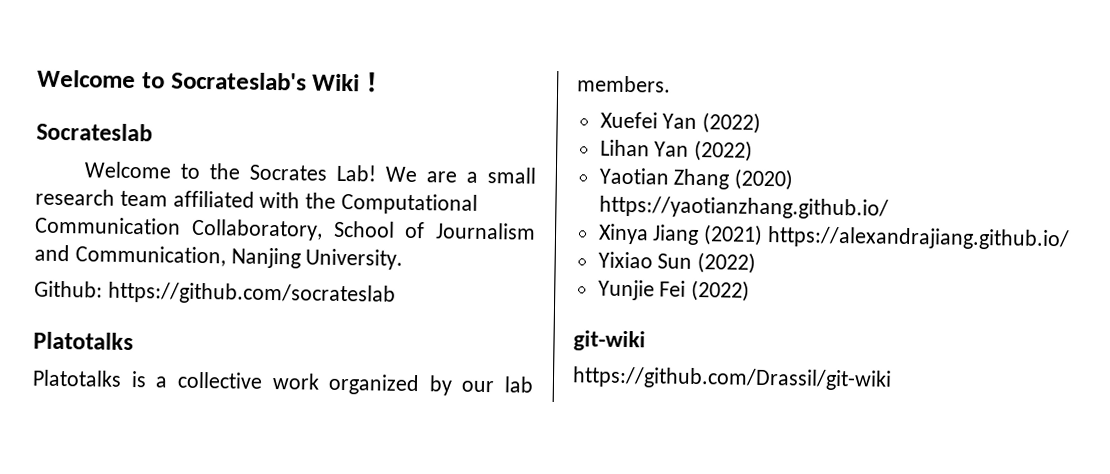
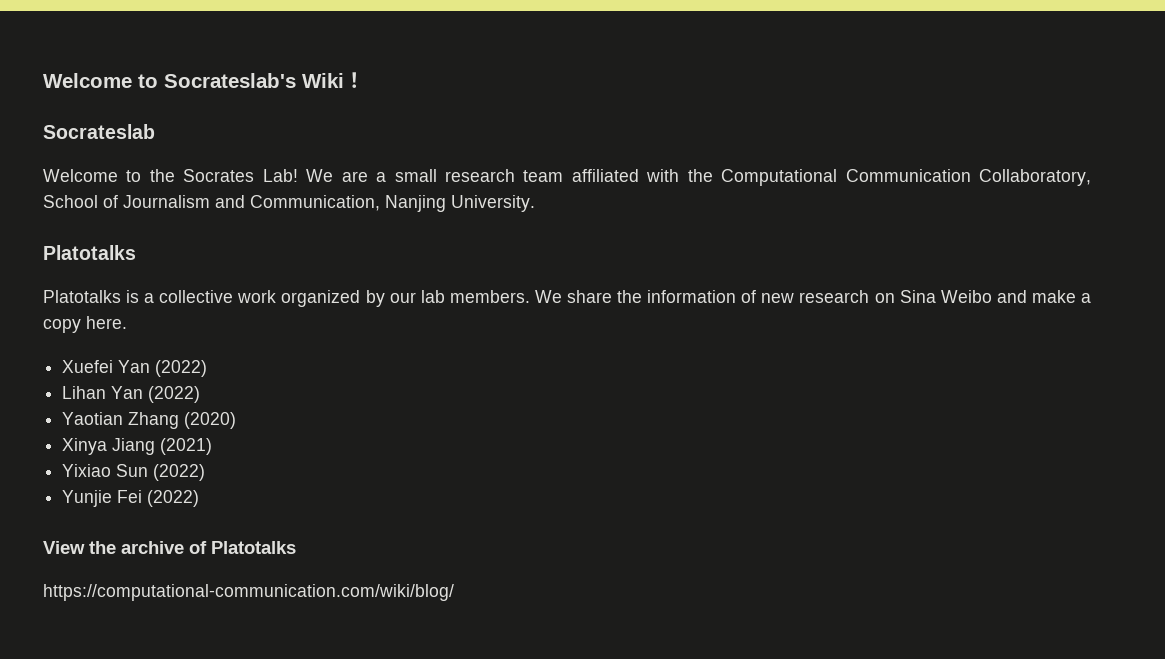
[34,280,396,306] // Github: https://github.com/socrateslab -> (535, 203) none
(671, 84) none -> [534,290,1091,303] [43,316,127,333] We share the information of new research on Sina Weibo and make a copy here.
[598,195,889,220] https://yaotianzhang.github.io/ -> (237, 420) none
[767,226,1071,251] https://alexandrajiang.github.io/ -> (213, 446) none
[573,330,646,352] [572,366,892,391] git-wiki // https://github.com/Drassil/git-wiki -> [43,541,296,554] [43,584,454,601] View the archive of Platotalks // https://computational-communication.com/wiki/blog/

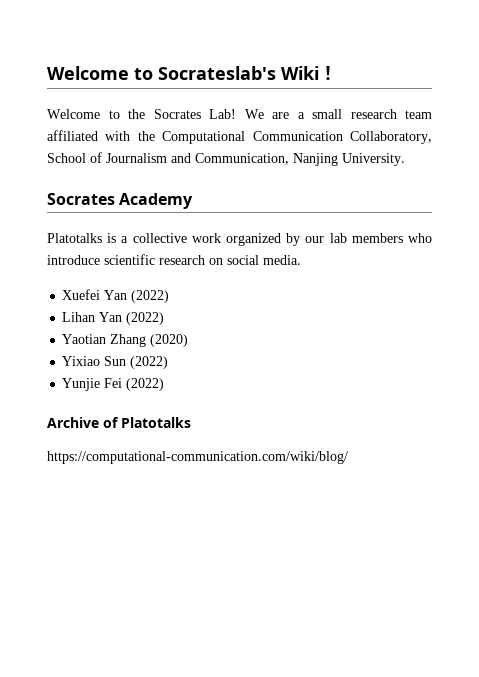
[43,124,155,139] // Socrateslab -> (337, 73) none
[43,245,136,260] Platotalks -> [47,193,194,209] Socrates Academy
[449,290,1091,303] [43,316,127,333] members. We share the information of new research on Sina Weibo and make a copy here. -> [351,233,432,243] [47,254,301,265] members who introduce scientific research on social media.
[62,438,213,455] // Xinya Jiang (2021) -> (189, 340) none
[43,541,184,554] View the archive -> [47,417,99,428] Archive

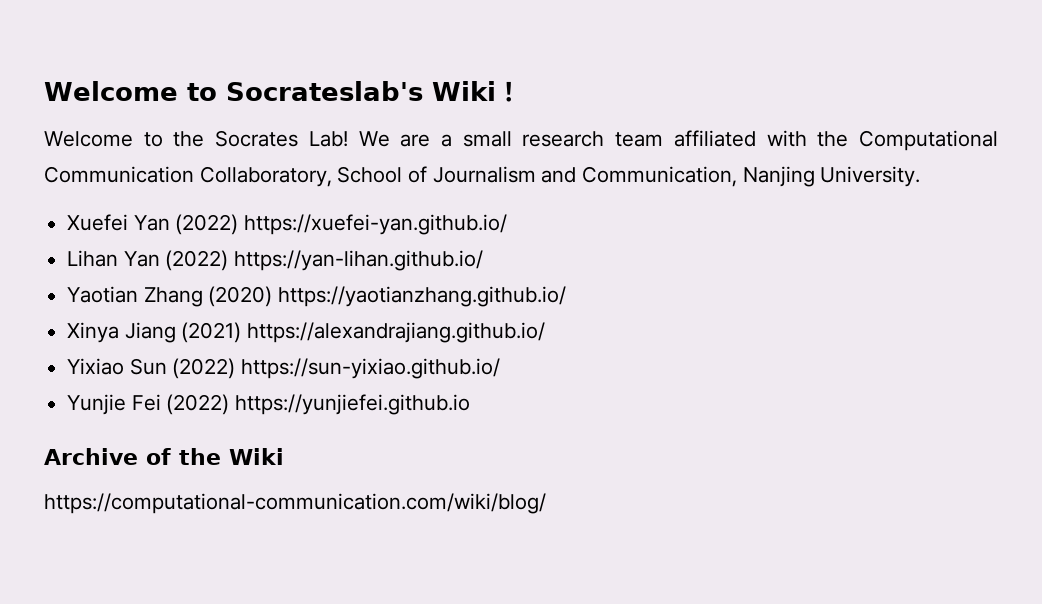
[47,193,194,209] [47,233,432,246] [47,254,301,265] // Socrates Academy // Platotalks is a collective work organized by our lab members who introduce scientific research on social media. -> (921, 176) none
(170, 296) none -> [244,214,508,235] https://xuefei-yan.github.io/
(165, 318) none -> [234,250,484,271] https://yan-lihan.github.io/
(189, 340) none -> [278,286,567,307] [67,322,546,343] https://yaotianzhang.github.io/ // Xinya Jiang (2021) https://alexandrajiang.github.io/
(169, 362) none -> [241,358,501,379] https://sun-yixiao.github.io/
(165, 384) none -> [235,394,471,415] https://yunjiefei.github.io
[121,417,191,428] Platotalks -> [179,448,284,465] the Wiki

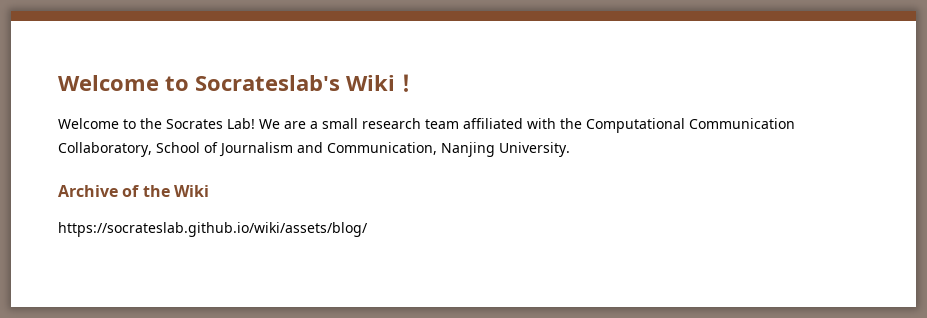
[67,214,508,235] [67,250,484,271] [67,286,567,307] [67,322,546,343] [67,358,501,379] [67,394,471,415] // Xuefei Yan (2022) https://xuefei-yan.github.io/ // Lihan Yan (2022) https://yan-lihan.github.io/ // Yaotian Zhang (2020) https://yaotianzhang.github.io/ // Xinya Jiang (2021) https://alexandrajiang.github.io/ // Yixiao Sun (2022) https://sun-yixiao.github.io/ // Yunjie Fei (2022) https://yunjiefei.github.io -> (570, 149) none
[44,493,546,514] https://computational-communication.com/wiki/blog/ -> [58,222,368,237] https://socrateslab.github.io/wiki/assets/blog/

